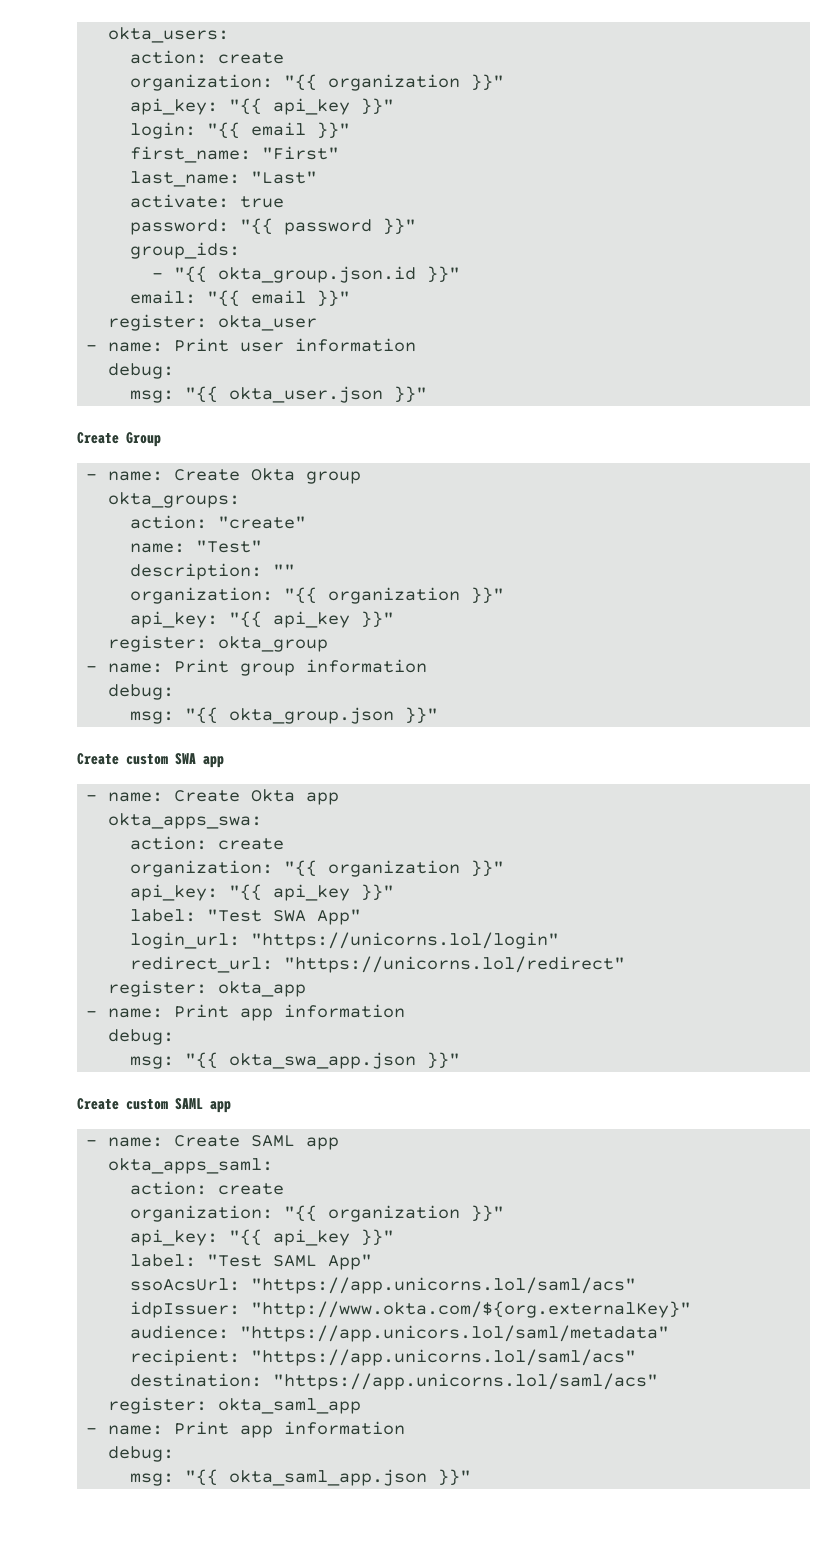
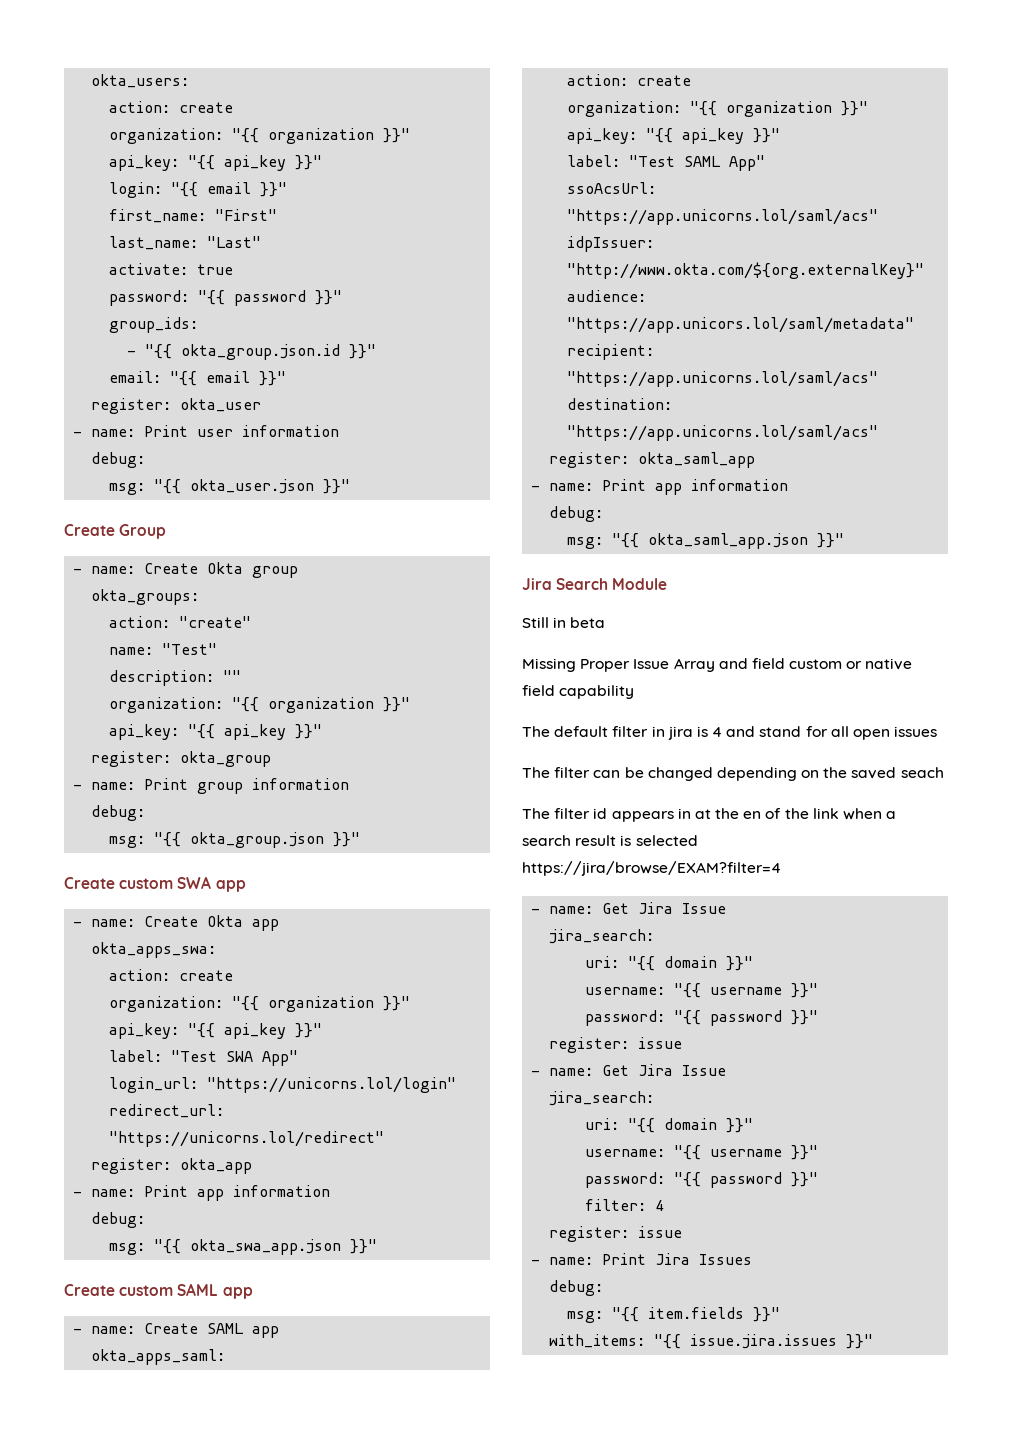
(472, 1477) none -> [522,578,668,590] [522,617,606,628] [522,658,913,672] [522,685,635,699] [522,726,938,740] [522,767,944,781] [522,808,897,822] [522,835,698,846] [522,861,781,876] [531,902,727,914] [549,929,655,944] [585,956,754,971] [585,983,819,998] [585,1010,819,1026] [549,1037,683,1053] [531,1064,727,1076] [549,1091,655,1106] [585,1118,754,1133] [585,1145,819,1160] [585,1172,819,1188] [585,1199,665,1211] [549,1226,683,1242] [531,1253,753,1265] [549,1280,604,1296] [567,1307,781,1323] [549,1334,874,1349] // Jira Search Module // Still in beta // Missing Proper Issue Array and field custom or native field capability // The default filter in jira is 4 and stand for all open issues // The filter can be changed depending on the saved seach // The filter id appears in at the en of the link when a search result is selected https://jira/browse/EXAM?filter=4 // - name: Get Jira Issue // jira_search: // uri: "{{ domain }}" // username: "{{ username }}" // password: "{{ password }}" // register: issue // - name: Get Jira Issue // jira_search: // uri: "{{ domain }}" // username: "{{ username }}" // password: "{{ password }}" // filter: 4 // register: issue // - name: Print Jira Issues // debug: // msg: "{{ item.fields }}" // with_items: "{{ issue.jira.issues }}"

